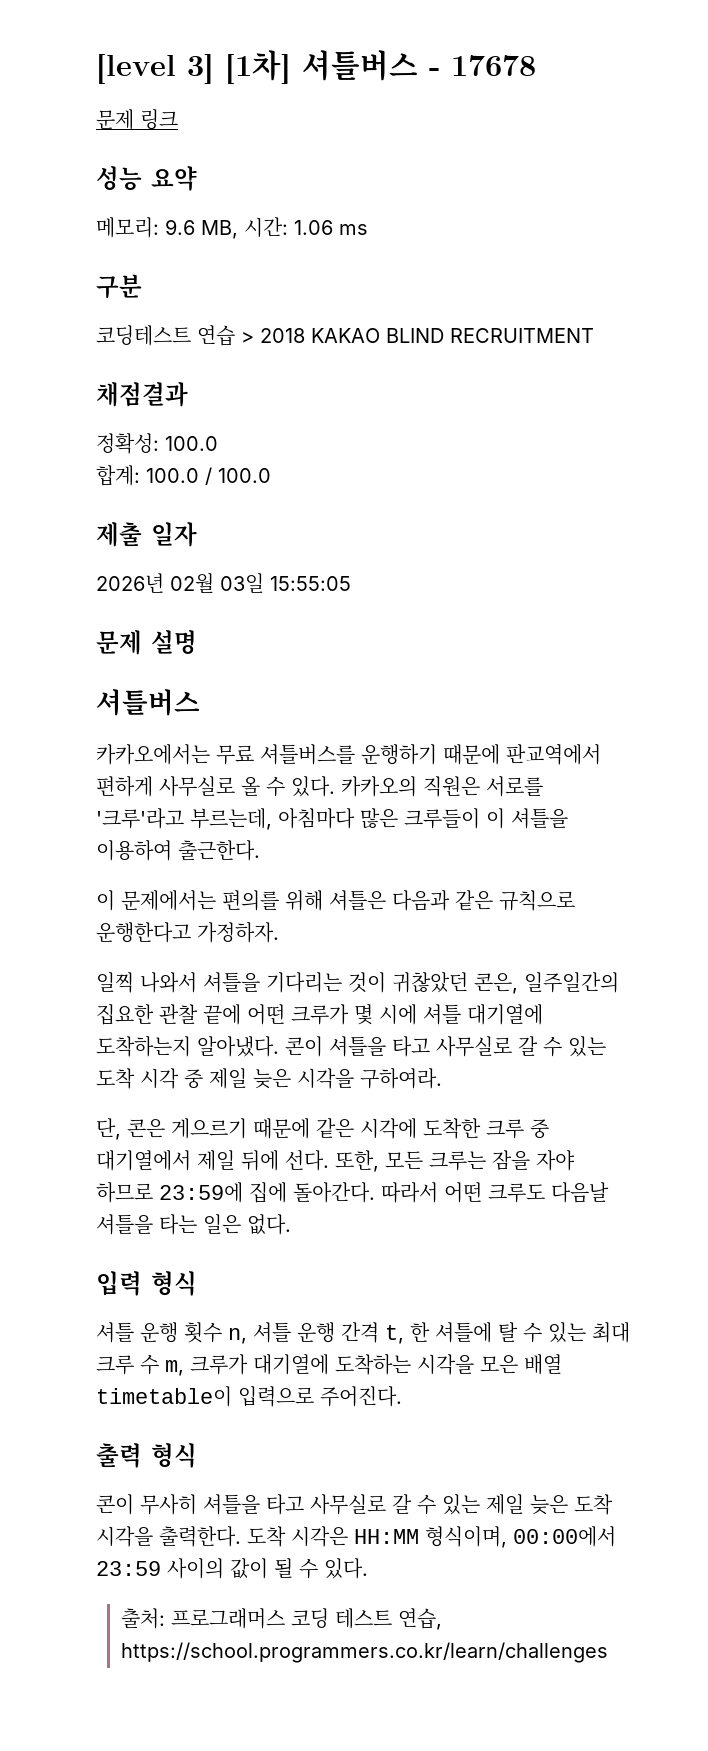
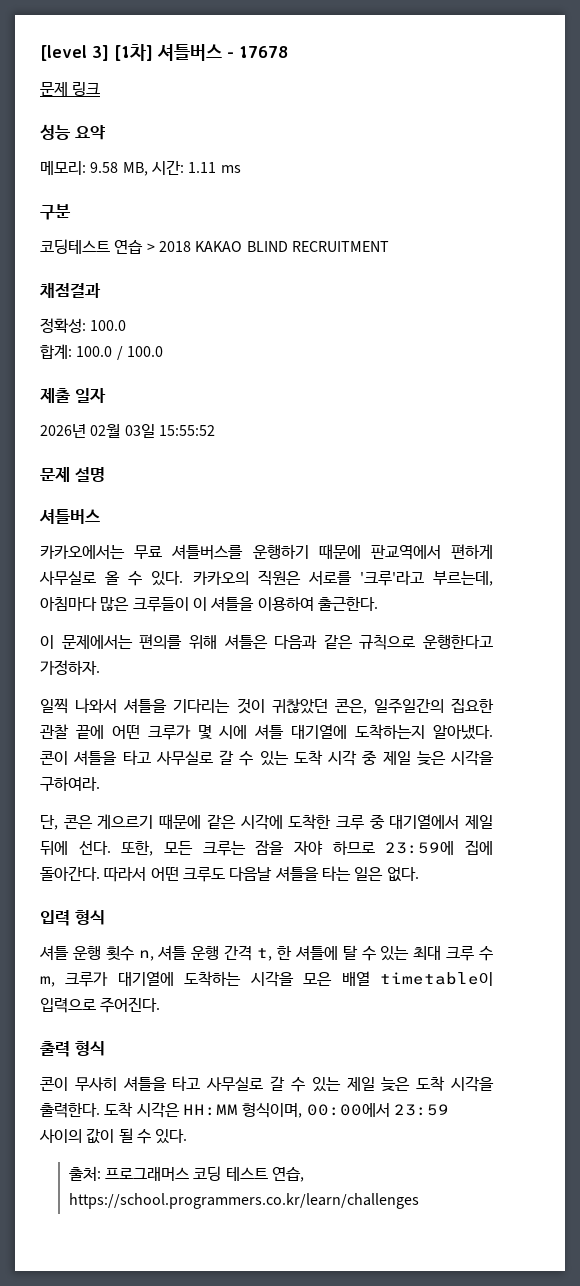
[165,219,195,235] 9.6 -> [90,162,119,173] 9.58
[294,220,333,235] 1.06 -> [188,162,217,173] 1.11
[270,576,351,591] 15:55:05 -> [158,425,215,436] 15:55:52

